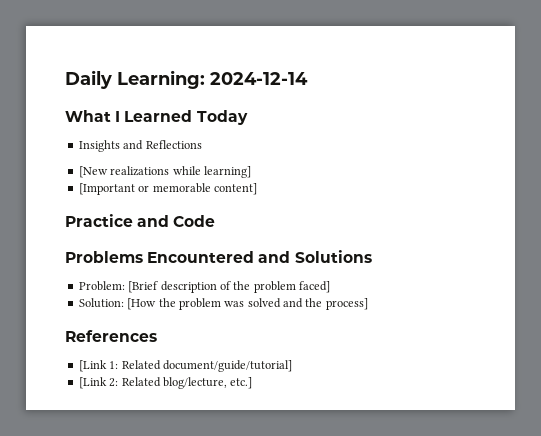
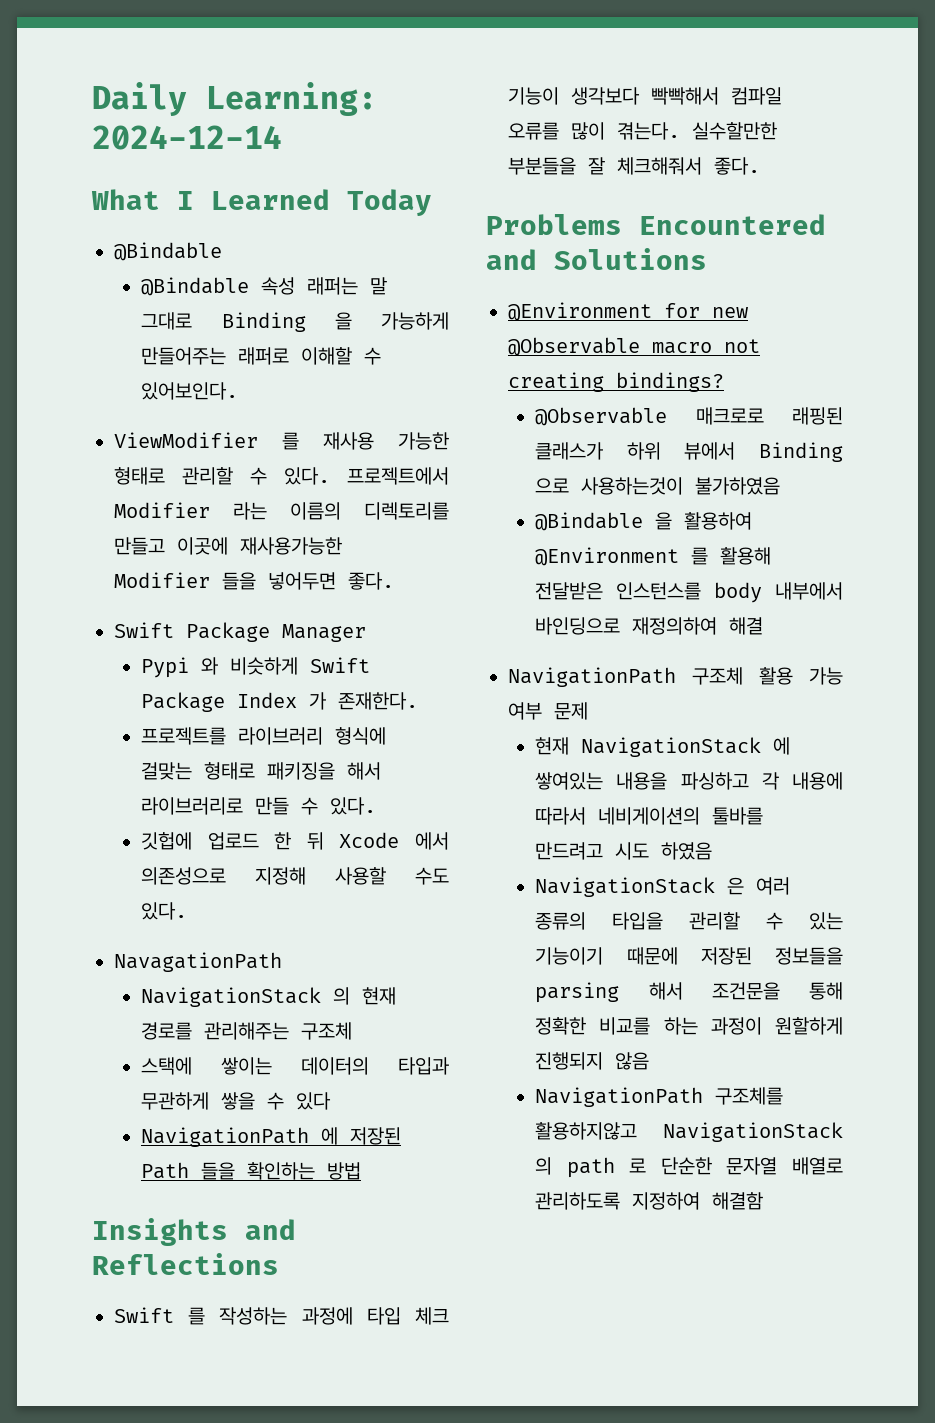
[78,140,202,152] [78,166,251,178] [78,183,257,195] [65,214,216,227] [65,250,372,263] [78,281,330,293] [78,298,368,310] [65,330,157,342] [78,360,292,372] [78,377,253,389] Insights and Reflections // [New realizations while learning] // [Important or memorable content] // Practice and Code // Problems Encountered and Solutions // Problem: [Brief description of the problem faced] // Solution: [How the problem was solved and the process] // References // [Link 1: Related document/guide/tutorial] // [Link 2: Related blog/lecture, etc.] -> [114,242,222,261] [141,277,388,296] [141,312,449,332] [141,347,382,365] [141,382,239,400] [114,432,449,450] [114,467,449,485] [114,502,449,520] [114,537,342,555] [114,572,394,590] [114,622,366,642] [141,657,371,678] [141,692,419,712] [141,727,387,745] [141,762,382,780] [141,797,377,815] [141,832,449,850] [141,867,449,885] [141,902,188,920] [114,952,282,972] [141,987,397,1007] [141,1022,353,1040] [141,1057,449,1075] [141,1092,332,1110] [141,1127,402,1147] [141,1162,362,1180] [92,1218,296,1246] [92,1253,279,1275] [114,1307,449,1325] [508,87,782,105] [508,122,777,140] [508,157,760,175] [486,214,826,235] [486,248,707,270] [508,302,748,321] [508,337,760,356] [508,372,724,392] [535,407,843,426] [535,442,843,462] [535,477,781,495] [535,512,753,531] [535,547,772,566] [535,582,843,603] [535,617,764,635] [508,667,843,687] [508,702,588,720] [535,737,791,757] [535,772,843,790] [535,807,764,825] [535,842,713,860] [535,877,791,897] [535,912,843,930] [535,947,843,965] [535,982,843,1003] [535,1017,843,1035] [535,1052,650,1070] [535,1087,784,1107] [535,1122,843,1142] [535,1157,843,1178] [535,1192,764,1210] @Bindable // @Bindable 속성 래퍼는 말 그대로 Binding 을 가능하게 만들어주는 래퍼로 이해할 수 있어보인다. // ViewModifier 를 재사용 가능한 형태로 관리할 수 있다. 프로젝트에서 Modifier 라는 이름의 디렉토리를 만들고 이곳에 재사용가능한 Modifier 들을 넣어두면 좋다. // Swift Package Manager // Pypi 와 비슷하게 Swift Package Index 가 존재한다. // 프로젝트를 라이브러리 형식에 걸맞는 형태로 패키징을 해서 라이브러리로 만들 수 있다. // 깃헙에 업로드 한 뒤 Xcode 에서 의존성으로 지정해 사용할 수도 있다. // NavagationPath // NavigationStack 의 현재 경로를 관리해주는 구조체 // 스택에 쌓이는 데이터의 타입과 무관하게 쌓을 수 있다 // NavigationPath 에 저장된 Path 들을 확인하는 방법 // Insights and Reflections // Swift 를 작성하는 과정에 타입 체크 기능이 생각보다 빡빡해서 컴파일 오류를 많이 겪는다. 실수할만한 부분들을 잘 체크해줘서 좋다. // Problems Encountered and Solutions // @Environment for new @Observable macro not creating bindings? // @Observable 매크로로 래핑된 클래스가 하위 뷰에서 Binding 으로 사용하는것이 불가하였음 // @Bindable 을 활용하여 @Environment 를 활용해 전달받은 인스턴스를 body 내부에서 바인딩으로 재정의하여 해결 // NavigationPath 구조체 활용 가능 여부 문제 // 현재 NavigationStack 에 쌓여있는 내용을 파싱하고 각 내용에 따라서 네비게이션의 툴바를 만드려고 시도 하였음 // NavigationStack 은 여러 종류의 타입을 관리할 수 있는 기능이기 때문에 저장된 정보들을 parsing 해서 조건문을 통해 정확한 비교를 하는 과정이 원할하게 진행되지 않음 // NavigationPath 구조체를 활용하지않고 NavigationStack 의 path 로 단순한 문자열 배열로 관리하도록 지정하여 해결함

